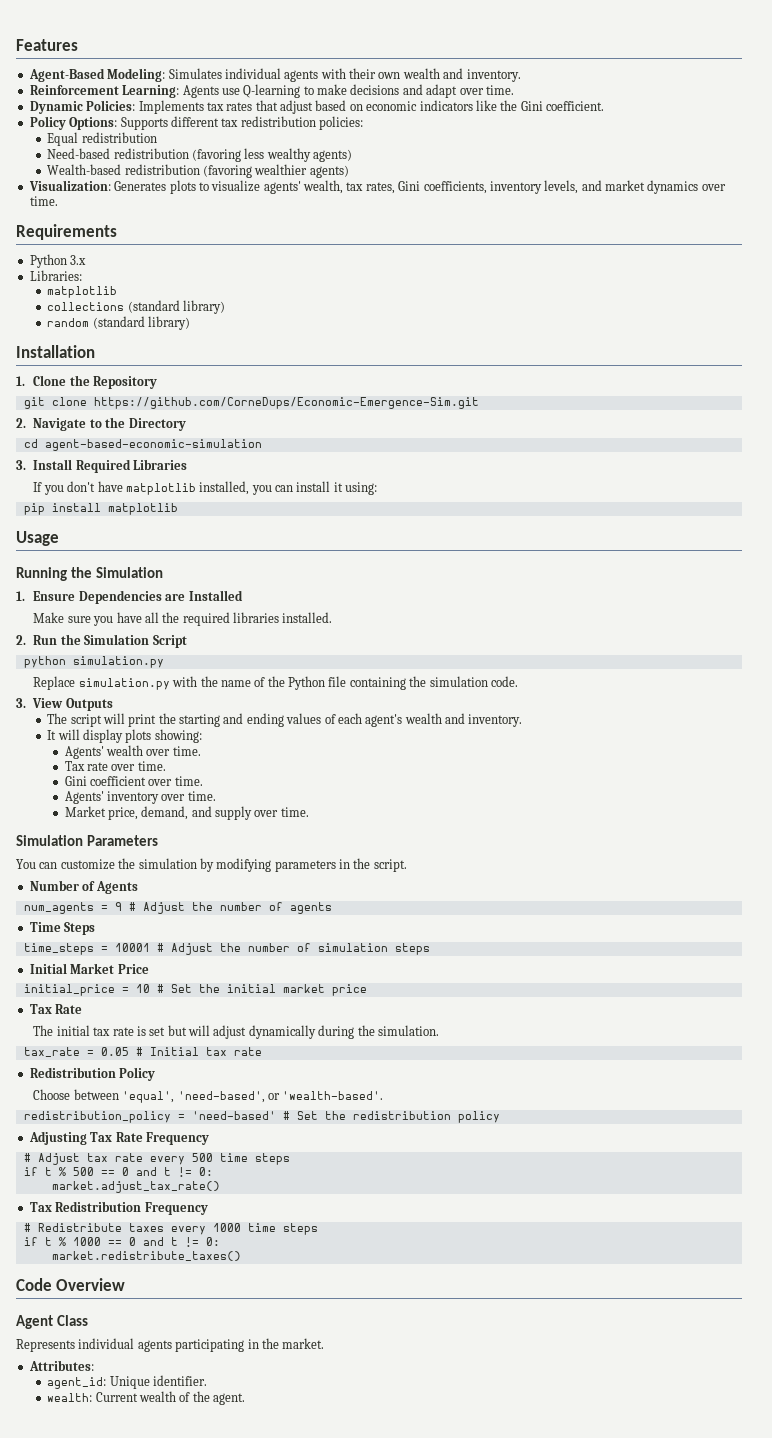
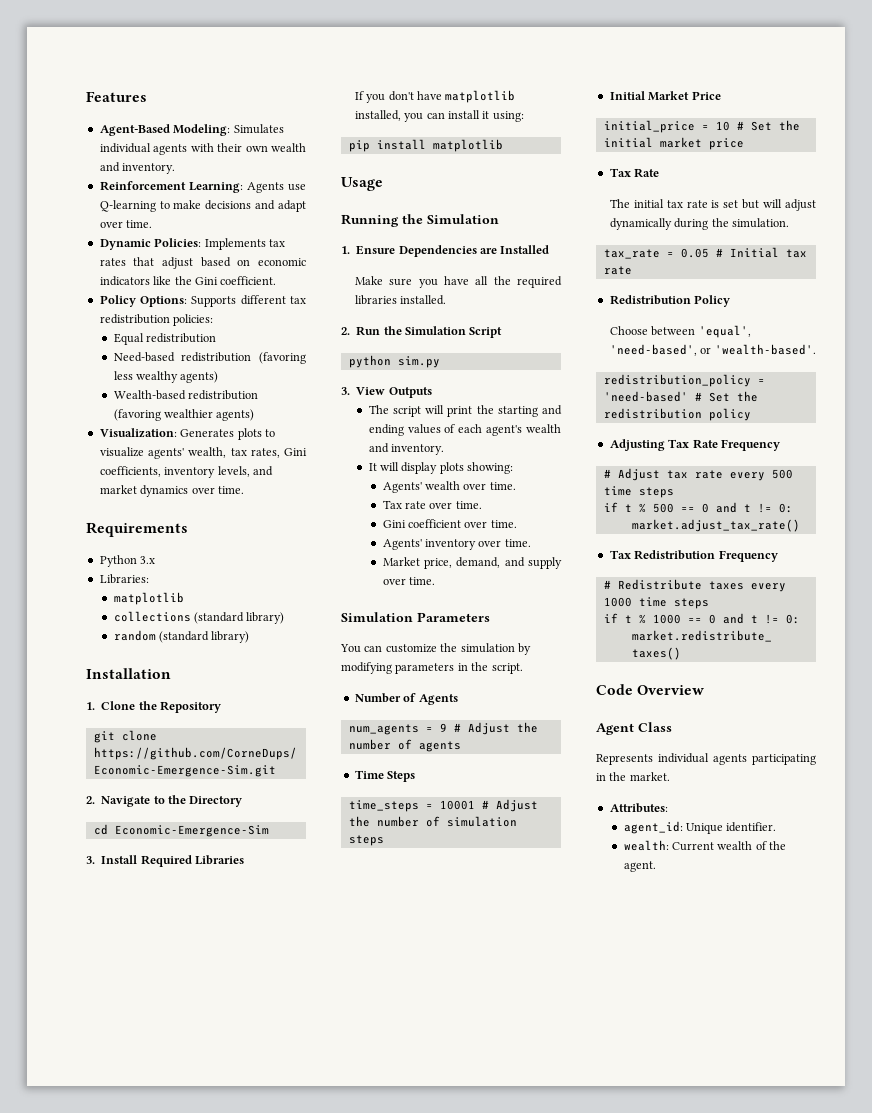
[44,439,262,451] agent-based-economic-simulation -> [114,825,269,837] Economic-Emergence-Sim
[72,656,164,668] [33,676,518,690] simulation.py // Replace simulation.py with the name of the Python file containing the simulation code. -> [397,356,440,368] sim.py

